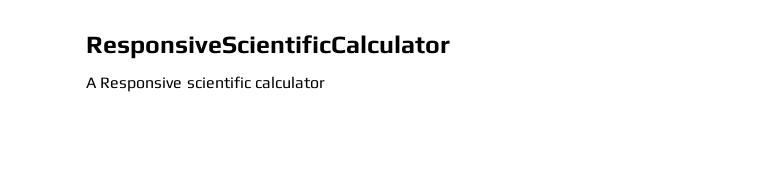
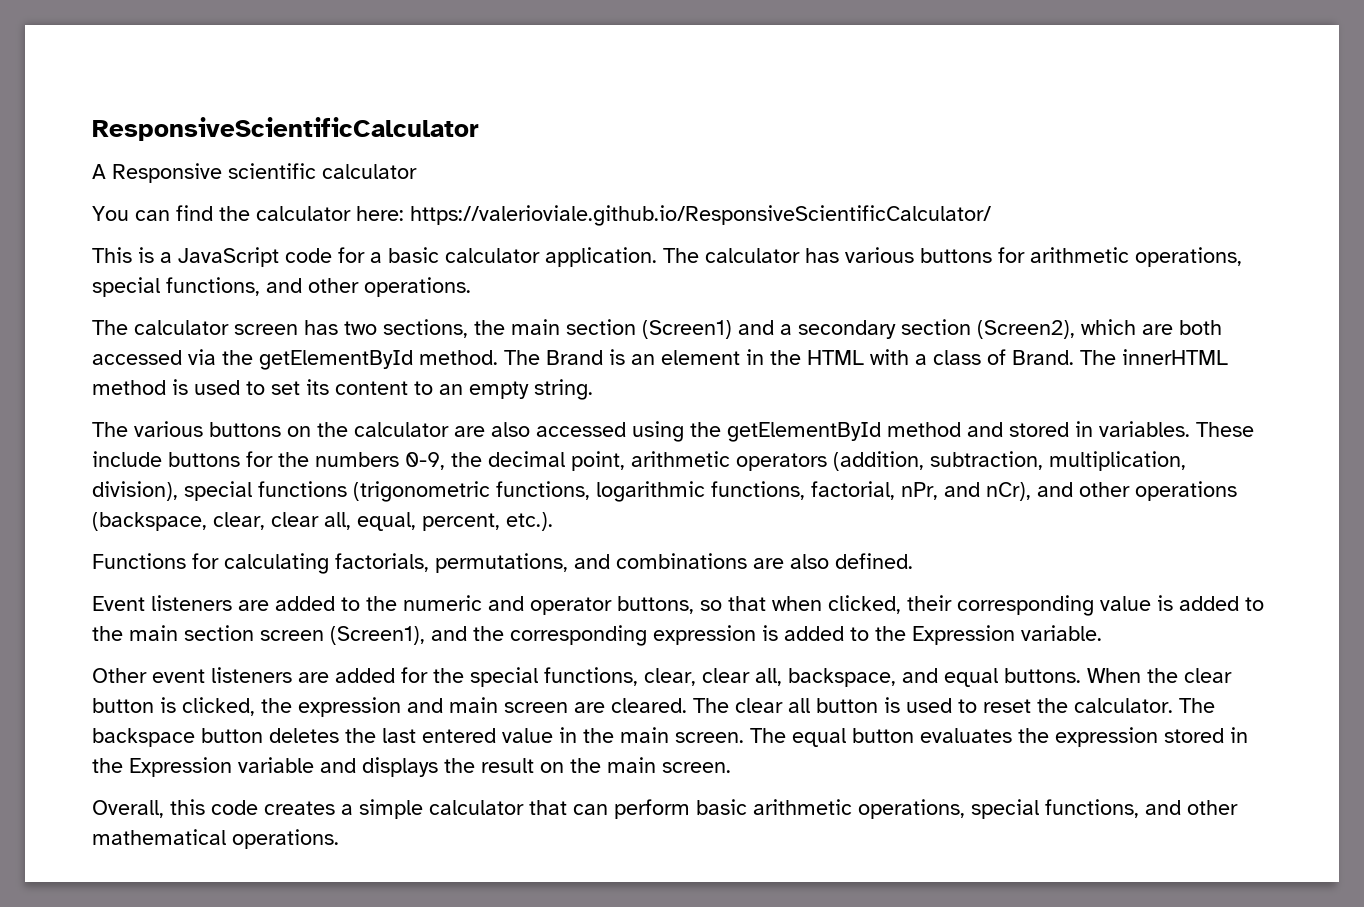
(325, 82) none -> [92,205,991,226] [92,247,1242,267] [92,277,471,297] [92,319,1222,339] [92,349,1228,370] [92,379,593,400] [92,421,1254,442] [92,451,1186,471] [92,481,1237,502] [92,512,553,531] [92,553,913,574] [92,595,1264,616] [92,625,1102,646] [92,667,1232,687] [92,697,1215,717] [92,727,1248,747] [92,757,731,777] [92,799,1238,819] [92,829,339,849] // You can find the calculator here: https://valerioviale.github.io/ResponsiveScientificCalculator/ // This is a JavaScript code for a basic calculator application. The calculator has various buttons for arithmetic operations, special functions, and other operations. // The calculator screen has two sections, the main section (Screen1) and a secondary section (Screen2), which are both accessed via the getElementById method. The Brand is an element in the HTML with a class of Brand. The innerHTML method is used to set its content to an empty string. // The various buttons on the calculator are also accessed using the getElementById method and stored in variables. These include buttons for the numbers 0-9, the decimal point, arithmetic operators (addition, subtraction, multiplication, division), special functions (trigonometric functions, logarithmic functions, factorial, nPr, and nCr), and other operations (backspace, clear, clear all, equal, percent, etc.). // Functions for calculating factorials, permutations, and combinations are also defined. // Event listeners are added to the numeric and operator buttons, so that when clicked, their corresponding value is added to the main section screen (Screen1), and the corresponding expression is added to the Expression variable. // Other event listeners are added for the special functions, clear, clear all, backspace, and equal buttons. When the clear button is clicked, the expression and main screen are cleared. The clear all button is used to reset the calculator. The backspace button deletes the last entered value in the main screen. The equal button evaluates the expression stored in the Expression variable and displays the result on the main screen. // Overall, this code creates a simple calculator that can perform basic arithmetic operations, special functions, and other mathematical operations.

